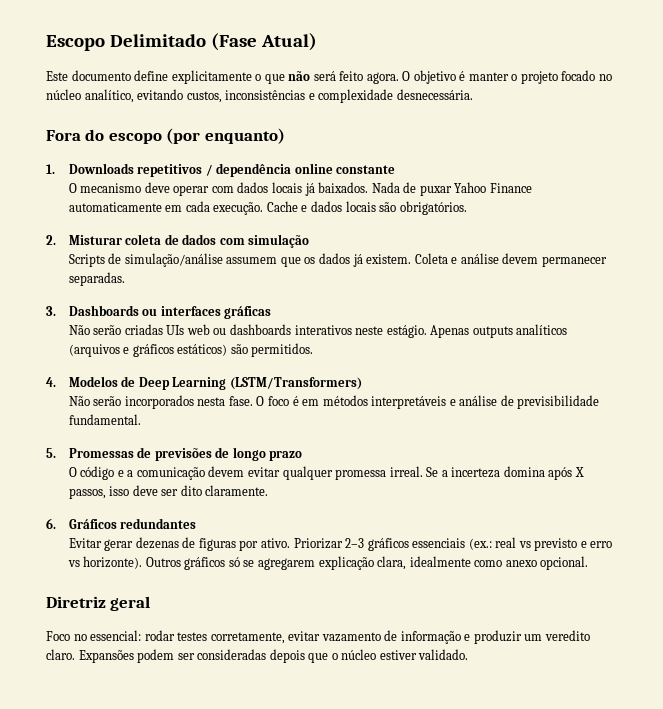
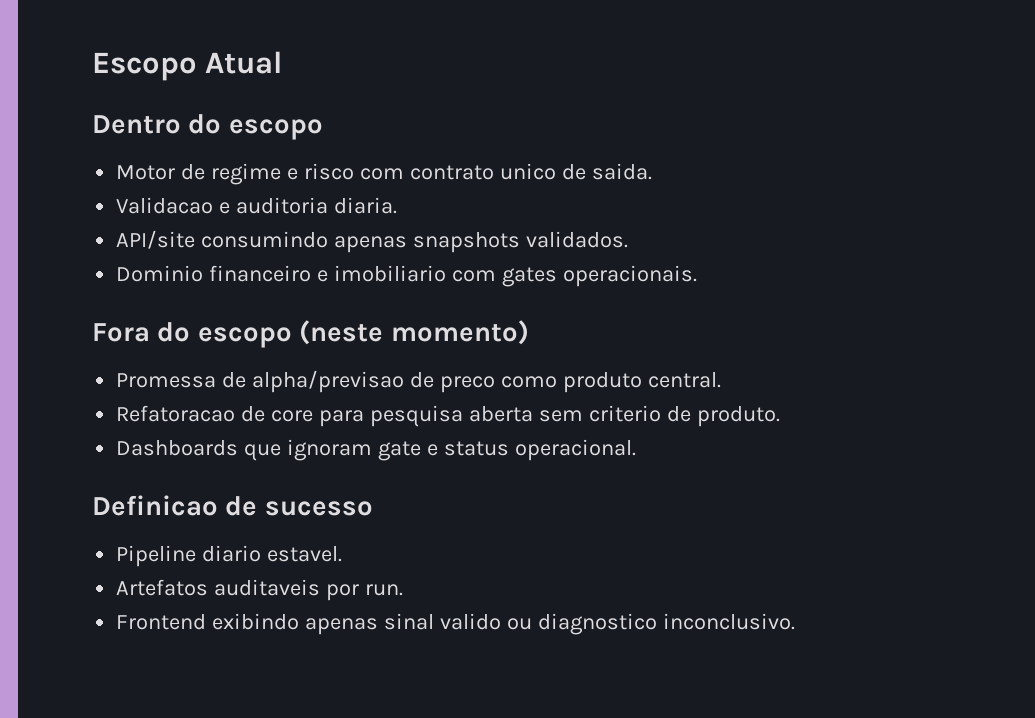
[109,33,317,51] [46,70,612,84] [46,89,473,103] [46,128,285,144] [46,163,396,177] [68,182,532,196] [68,201,467,215] [46,234,310,248] [68,253,607,267] [68,272,125,286] [46,305,272,319] [68,324,568,338] [68,343,314,357] [46,376,362,390] [68,395,600,409] [68,414,141,425] [46,447,303,461] [68,466,584,480] [68,485,269,499] [46,518,197,529] [68,537,613,551] [67,556,589,570] [46,596,151,611] [46,630,590,644] [46,649,469,663] Delimitado (Fase Atual) // Este documento define explicitamente o que não será feito agora. O objetivo é manter o projeto focado no núcleo analítico, evitando custos, inconsistências e complexidade desnecessária. // Fora do escopo (por enquanto) // 1. Downloads repetitivos / dependência online constante // O mecanismo deve operar com dados locais já baixados. Nada de puxar Yahoo Finance automaticamente em cada execução. Cache e dados locais são obrigatórios. // 2. Misturar coleta de dados com simulação // Scripts de simulação/análise assumem que os dados já existem. Coleta e análise devem permanecer separadas. // 3. Dashboards ou interfaces gráficas // Não serão criadas UIs web ou dashboards interativos neste estágio. Apenas outputs analíticos (arquivos e gráficos estáticos) são permitidos. // 4. Modelos de Deep Learning (LSTM/Transformers) // Não serão incorporados nesta fase. O foco é em métodos interpretáveis e análise de previsibilidade fundamental. // 5. Promessas de previsões de longo prazo // O código e a comunicação devem evitar qualquer promessa irreal. Se a incerteza domina após X passos, isso deve ser dito claramente. // 6. Gráficos redundantes // Evitar gerar dezenas de figuras por ativo. Priorizar 2–3 gráficos essenciais (ex.: real vs previsto e erro vs horizonte). Outros gráficos só se agregarem explicação clara, idealmente como anexo opcional. // Diretriz geral // Foco no essencial: rodar testes corretamente, evitar vazamento de informação e produzir um veredito claro. Expansões podem ser consideradas depois que o núcleo estiver validado. -> [205,51,283,74] [92,114,323,140] [116,163,652,185] [116,197,398,214] [116,230,628,253] [116,265,697,287] [92,320,529,348] [116,370,721,393] [116,405,780,427] [116,439,636,461] [92,495,373,516] [116,545,343,567] [116,579,404,601] [116,613,795,635] Atual // Dentro do escopo // Motor de regime e risco com contrato unico de saida. // Validacao e auditoria diaria. // API/site consumindo apenas snapshots validados. // Dominio financeiro e imobiliario com gates operacionais. // Fora do escopo (neste momento) // Promessa de alpha/previsao de preco como produto central. // Refatoracao de core para pesquisa aberta sem criterio de produto. // Dashboards que ignoram gate e status operacional. // Definicao de sucesso // Pipeline diario estavel. // Artefatos auditaveis por run. // Frontend exibindo apenas sinal valido ou diagnostico inconclusivo.

